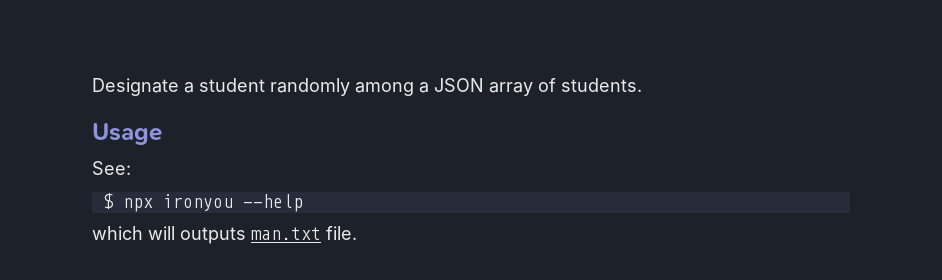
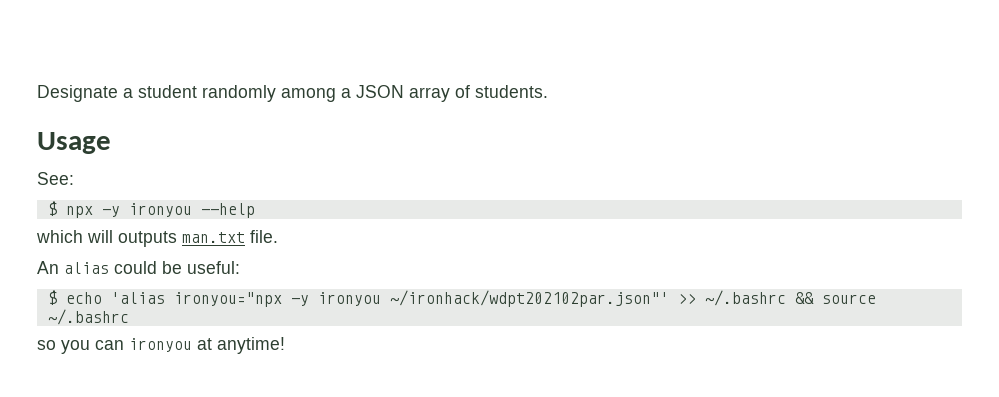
(153, 205) none -> [101,206,120,217] -y
(357, 233) none -> [37,261,240,274] [47,290,876,307] [47,309,129,325] [37,337,285,354] // An alias could be useful: // $ echo 'alias ironyou="npx -y ironyou ~/ironhack/wdpt202102par.json"' >> ~/.bashrc && source ~/.bashrc // so you can ironyou at anytime!

